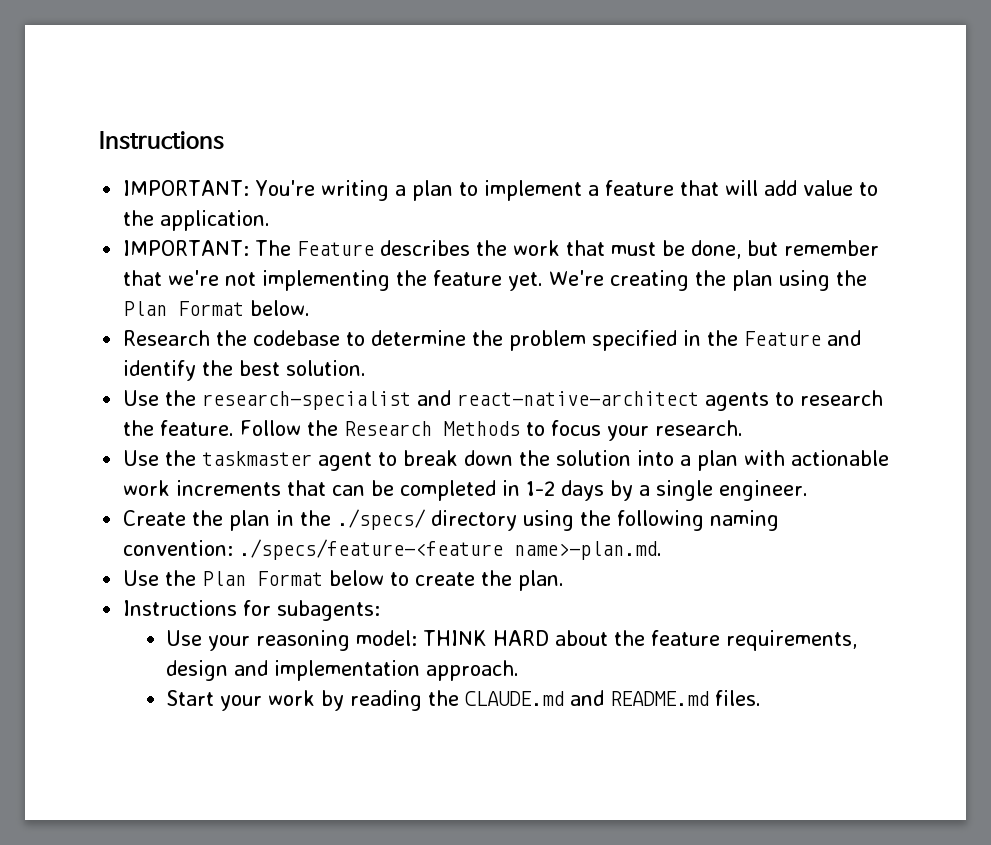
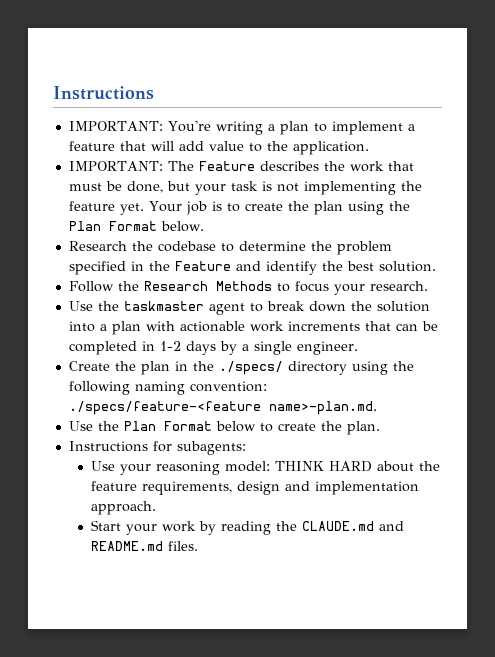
[784,240,880,256] [123,270,220,286] remember that we're -> [194,181,272,195] your task is
[549,270,690,291] We're creating -> [148,201,283,215] Your job is to create
[123,390,884,411] [123,420,235,436] Use the research-specialist and react-native-architect agents to research the feature. -> (436, 266) none

